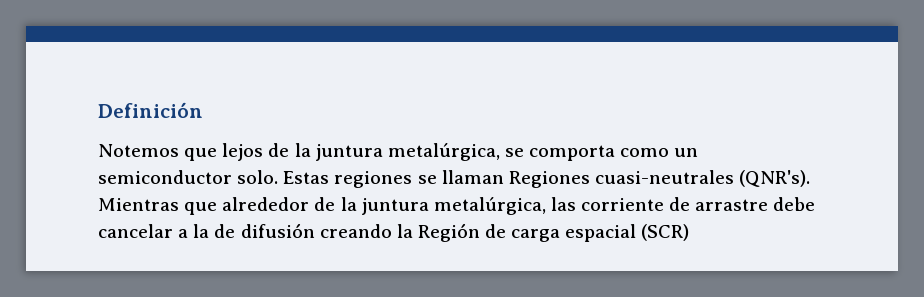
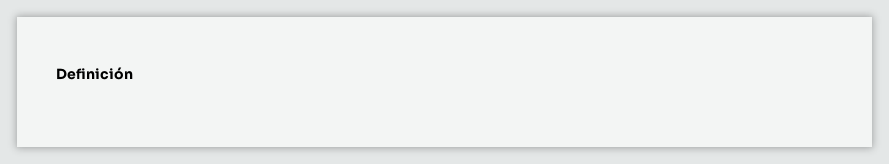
[98,143,699,161] [98,170,811,188] [98,197,816,215] [98,223,690,242] // Notemos que lejos de la juntura metalúrgica, se comporta como un semiconductor solo. Estas regiones se llaman Regiones cuasi-neutrales (QNR's). Mientras que alrededor de la juntura metalúrgica, las corriente de arrastre debe cancelar a la de difusión creando la Región de carga espacial (SCR) -> (133, 73) none

